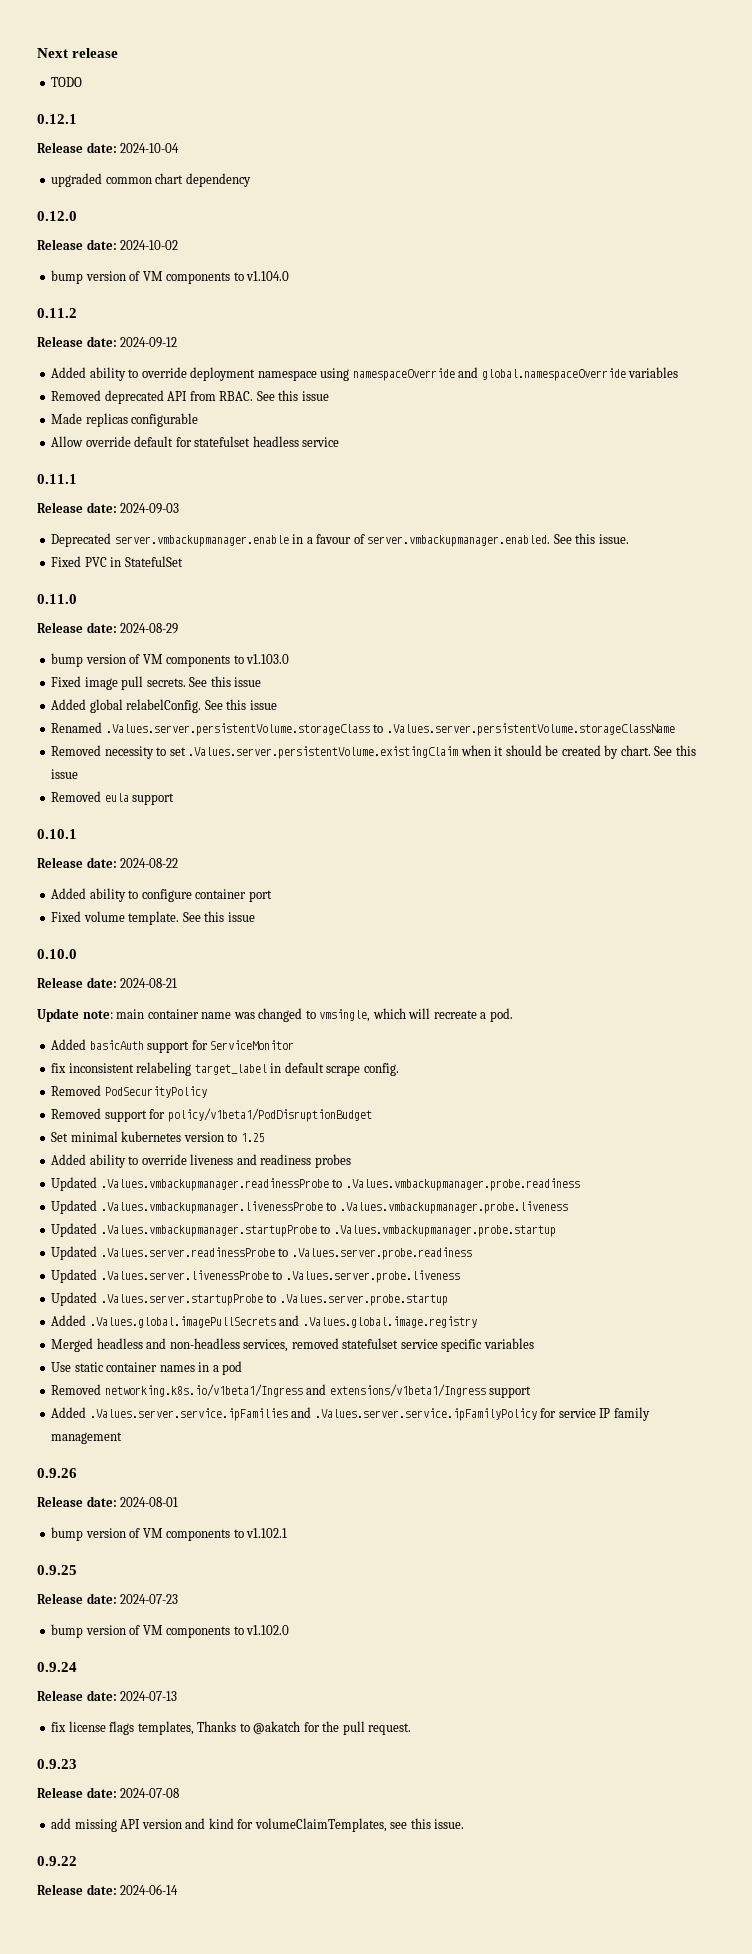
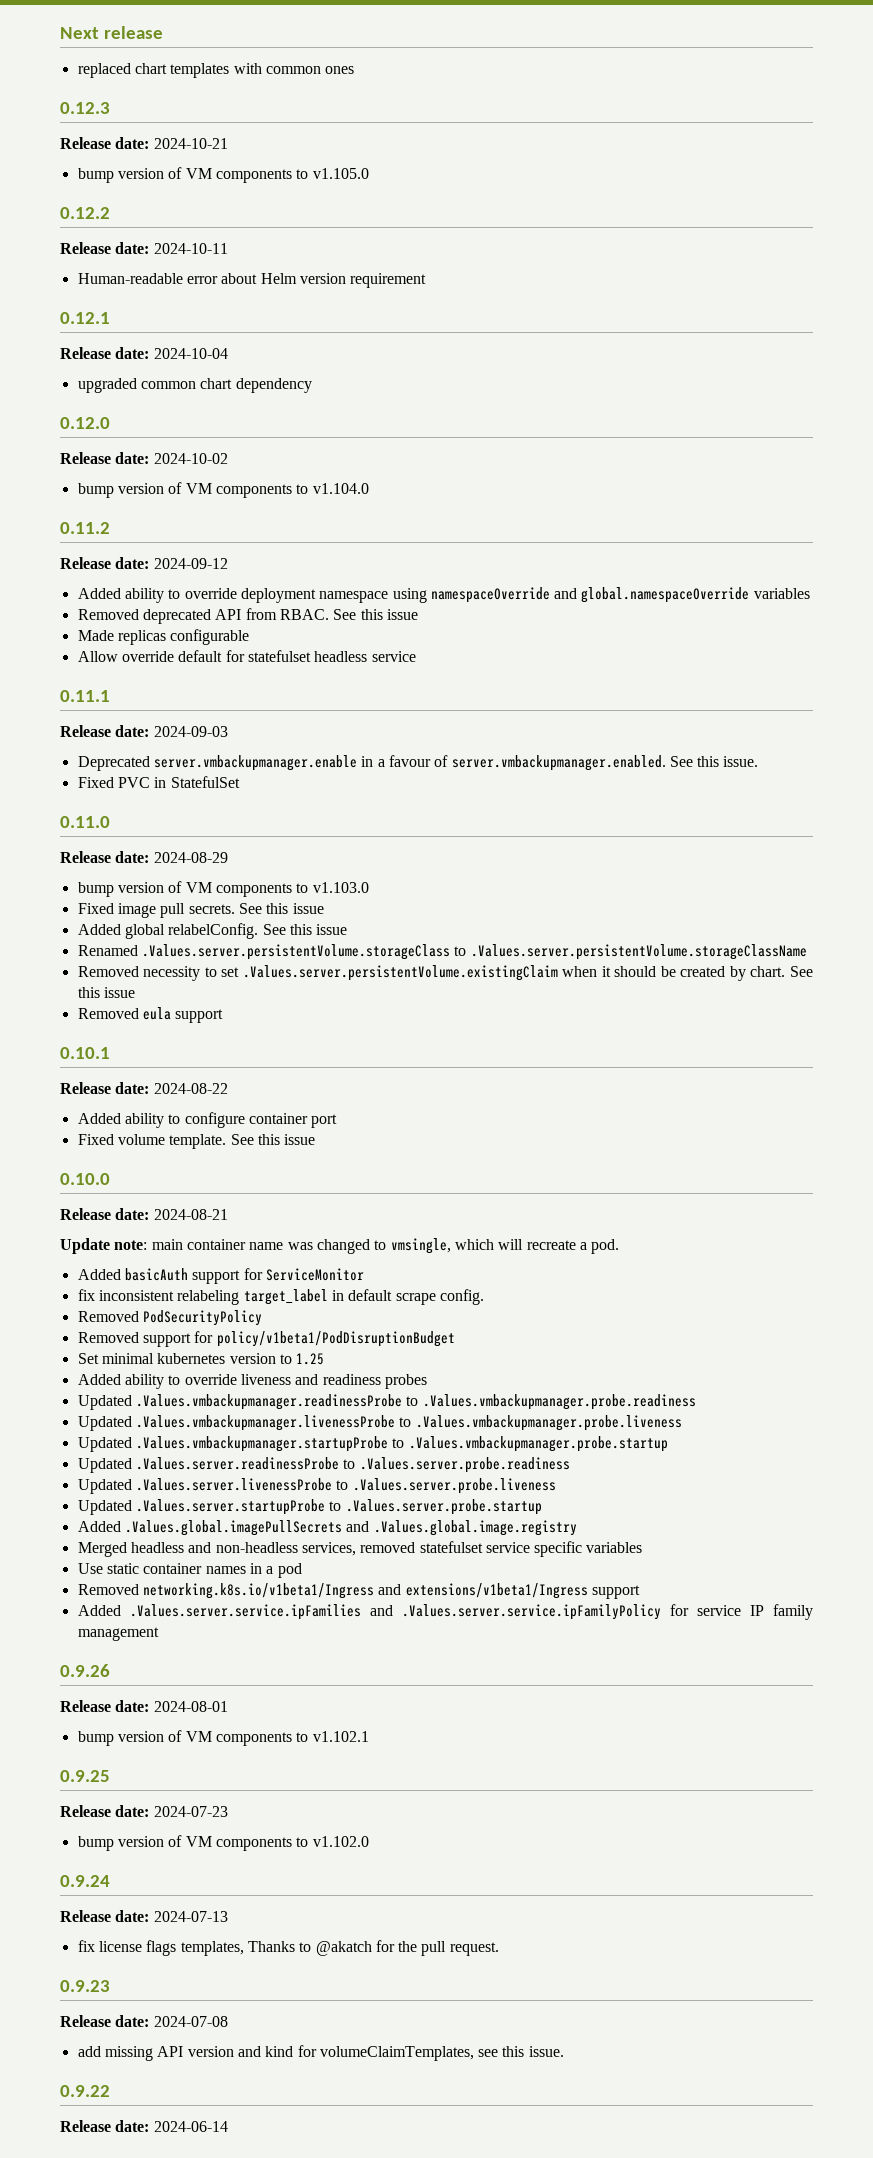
[51,77,83,87] TODO -> [77,63,355,78] [60,102,110,114] [60,137,228,149] [77,167,369,183] [60,207,110,219] [60,242,228,254] [77,273,427,288] replaced chart templates with common ones // 0.12.3 // Release date: 2024-10-21 // bump version of VM components to v1.105.0 // 0.12.2 // Release date: 2024-10-11 // Human-readable error about Helm version requirement

